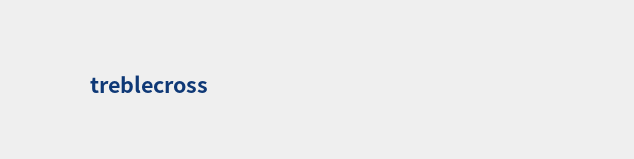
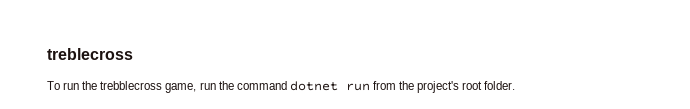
(208, 84) none -> [47,81,516,93] // To run the trebblecross game, run the command dotnet run from the project's root folder.

